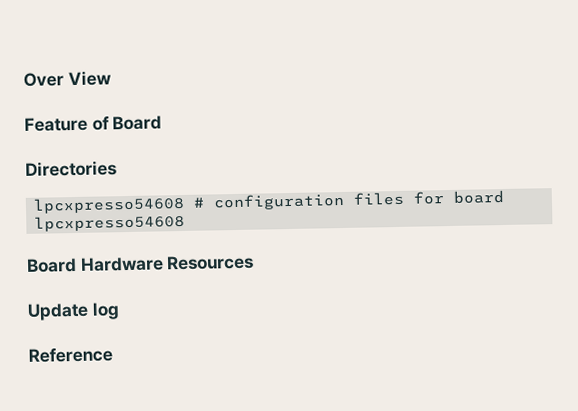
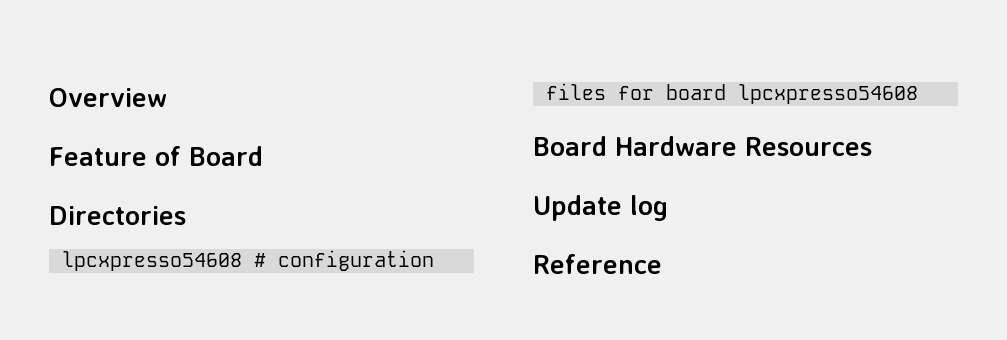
[23,70,112,87] Over View -> [49,88,167,107] Overview

